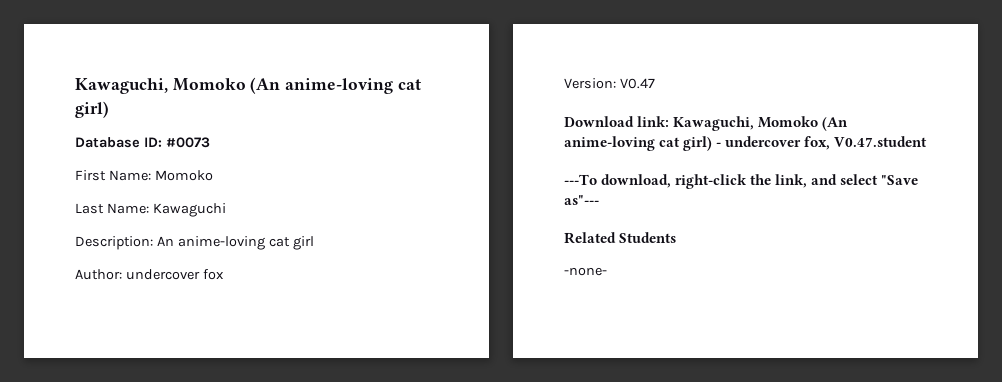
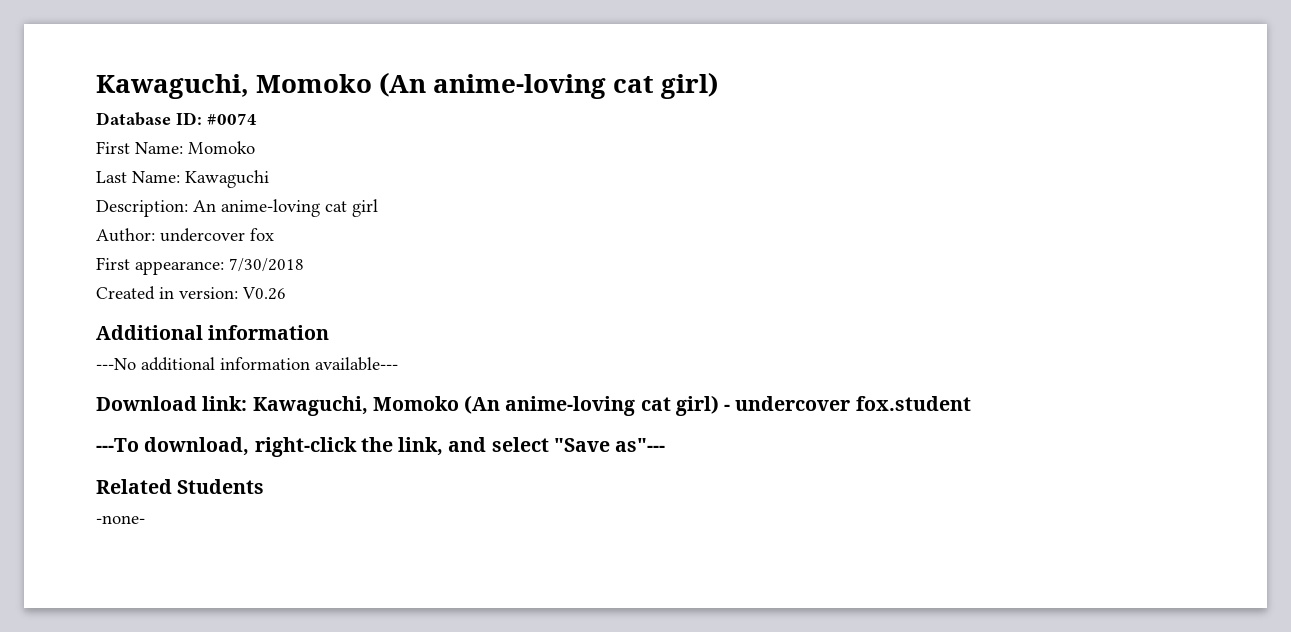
[165,137,210,148] #0073 -> [207,113,257,125] #0074
[564,78,655,89] Version: V0.47 -> [96,257,304,275] [96,286,286,300] [96,325,330,340] [96,357,398,371] First appearance: 7/30/2018 // Created in version: V0.26 // Additional information // ---No additional information available---
[804,136,928,150] fox, V0.47.student -> [855,396,971,411] fox.student

